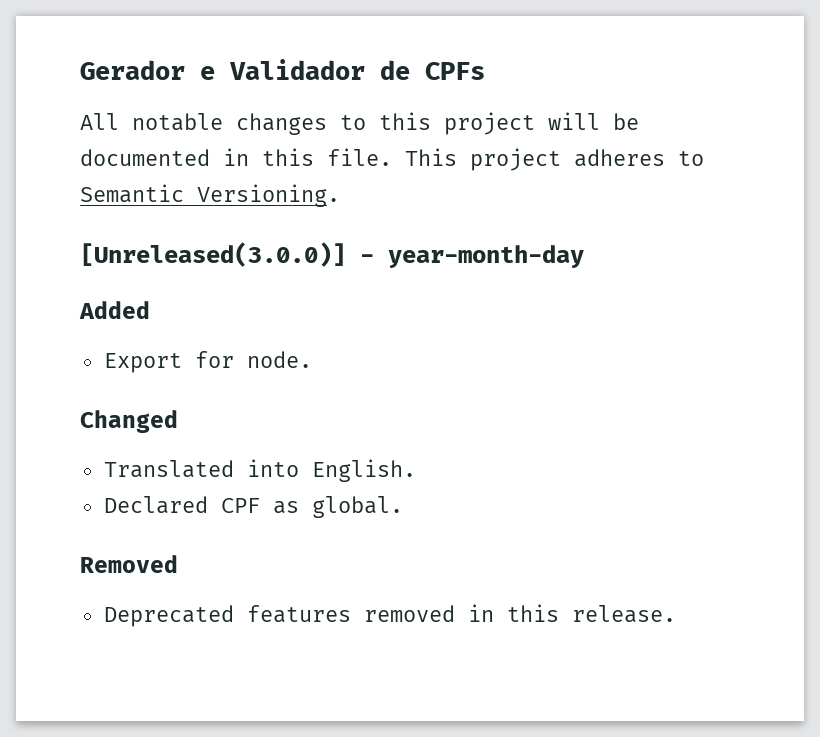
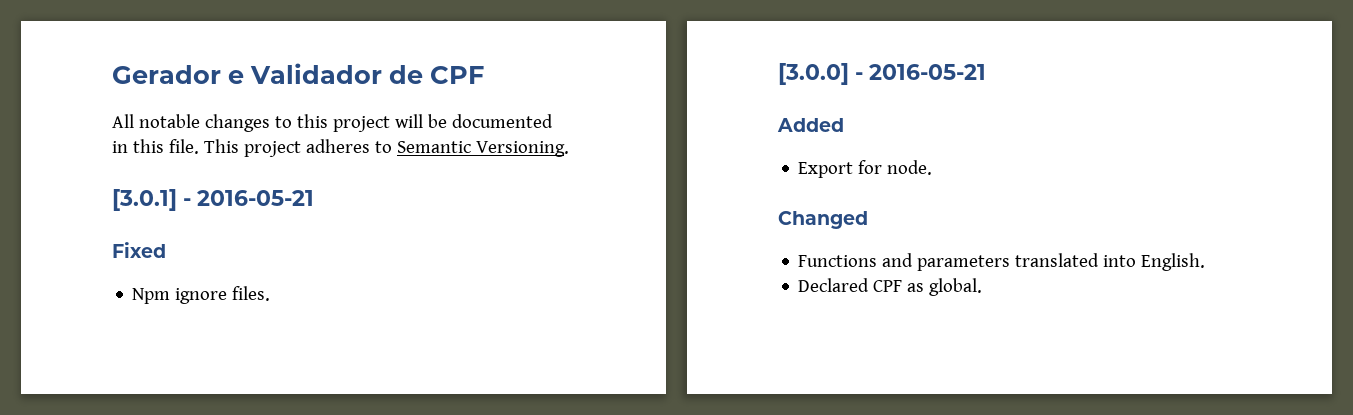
[425,62,485,80] CPFs -> [430,66,484,84] CPF
[80,242,584,268] [Unreleased(3.0.0)] - year-month-day -> [112,189,314,211] [112,242,166,258] [132,286,271,304] [778,63,986,85] [3.0.1] - 2016-05-21 // Fixed // Npm ignore files. // [3.0.0] - 2016-05-21
[103,460,234,478] Translated -> [798,253,1100,271] Functions and parameters translated
[80,555,178,573] [103,604,676,627] // Removed // Deprecated features removed in this release. -> (983, 287) none

